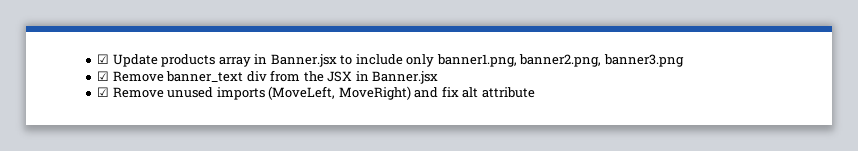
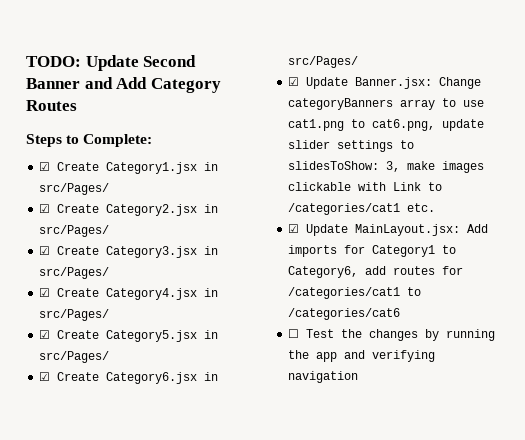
[97,54,684,67] [97,70,439,84] [97,86,535,100] ☑ Update products array in Banner.jsx to include only banner1.png, banner2.png, banner3.png // ☑ Remove banner_text div from the JSX in Banner.jsx // ☑ Remove unused imports (MoveLeft, MoveRight) and fix alt attribute -> [26,55,197,71] [26,77,221,93] [26,100,77,111] [26,134,153,147] [39,162,219,174] [39,183,110,195] [39,204,219,216] [39,225,110,237] [39,246,219,258] [39,267,110,279] [39,288,219,300] [39,309,110,321] [39,330,219,342] [39,351,110,363] [39,372,219,384] [288,56,359,68] [288,77,482,89] [288,98,485,110] [288,119,485,131] [288,140,415,152] [288,161,485,173] [288,182,443,191] [288,203,436,215] [288,224,489,236] [288,245,457,257] [288,266,464,278] [288,287,422,299] [288,308,401,320] [288,329,496,341] [288,350,436,362] [288,371,359,383] TODO: Update Second Banner and Add Category Routes // Steps to Complete: // ☑ Create Category1.jsx in src/Pages/ // ☑ Create Category2.jsx in src/Pages/ // ☑ Create Category3.jsx in src/Pages/ // ☑ Create Category4.jsx in src/Pages/ // ☑ Create Category5.jsx in src/Pages/ // ☑ Create Category6.jsx in src/Pages/ // ☑ Update Banner.jsx: Change categoryBanners array to use cat1.png to cat6.png, update slider settings to slidesToShow: 3, make images clickable with Link to /categories/cat1 etc. // ☑ Update MainLayout.jsx: Add imports for Category1 to Category6, add routes for /categories/cat1 to /categories/cat6 // ☐ Test the changes by running the app and verifying navigation

